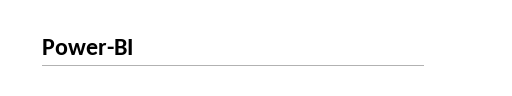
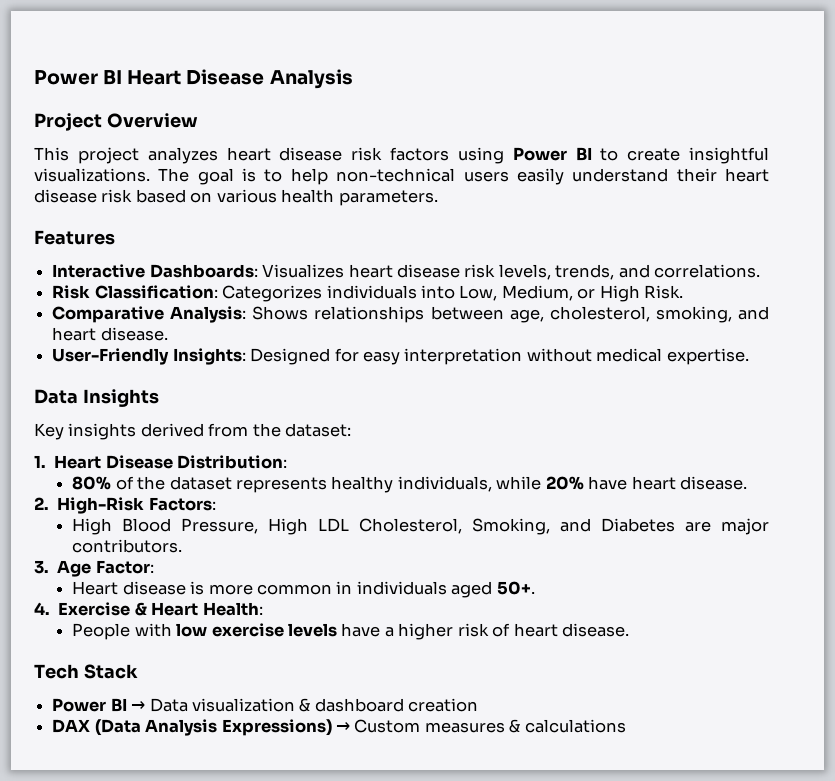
[42,39,133,55] Power-BI -> [34,69,353,89] [34,113,198,131] [34,147,770,164] [34,168,770,185] [34,189,438,206] [34,230,115,245] [52,264,761,280] [52,285,684,302] [52,306,770,323] [52,327,168,341] [52,348,749,365] [34,389,159,407] [34,423,352,440] [34,455,288,469] [72,476,748,493] [34,497,216,514] [72,518,770,535] [72,539,183,553] [34,560,154,577] [72,581,535,598] [34,602,263,616] [72,623,630,640] [34,664,138,679] [52,698,479,712] [52,719,626,736] Power BI Heart Disease Analysis // Project Overview // This project analyzes heart disease risk factors using Power BI to create insightful visualizations. The goal is to help non-technical users easily understand their heart disease risk based on various health parameters. // Features // Interactive Dashboards: Visualizes heart disease risk levels, trends, and correlations. // Risk Classification: Categorizes individuals into Low, Medium, or High Risk. // Comparative Analysis: Shows relationships between age, cholesterol, smoking, and heart disease. // User-Friendly Insights: Designed for easy interpretation without medical expertise. // Data Insights // Key insights derived from the dataset: // 1. Heart Disease Distribution: // 80% of the dataset represents healthy individuals, while 20% have heart disease. // 2. High-Risk Factors: // High Blood Pressure, High LDL Cholesterol, Smoking, and Diabetes are major contributors. // 3. Age Factor: // Heart disease is more common in individuals aged 50+. // 4. Exercise & Heart Health: // People with low exercise levels have a higher risk of heart disease. // Tech Stack // Power BI → Data visualization & dashboard creation // DAX (Data Analysis Expressions) → Custom measures & calculations

